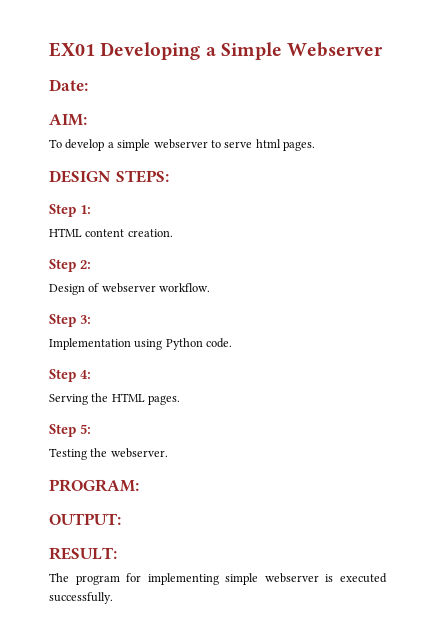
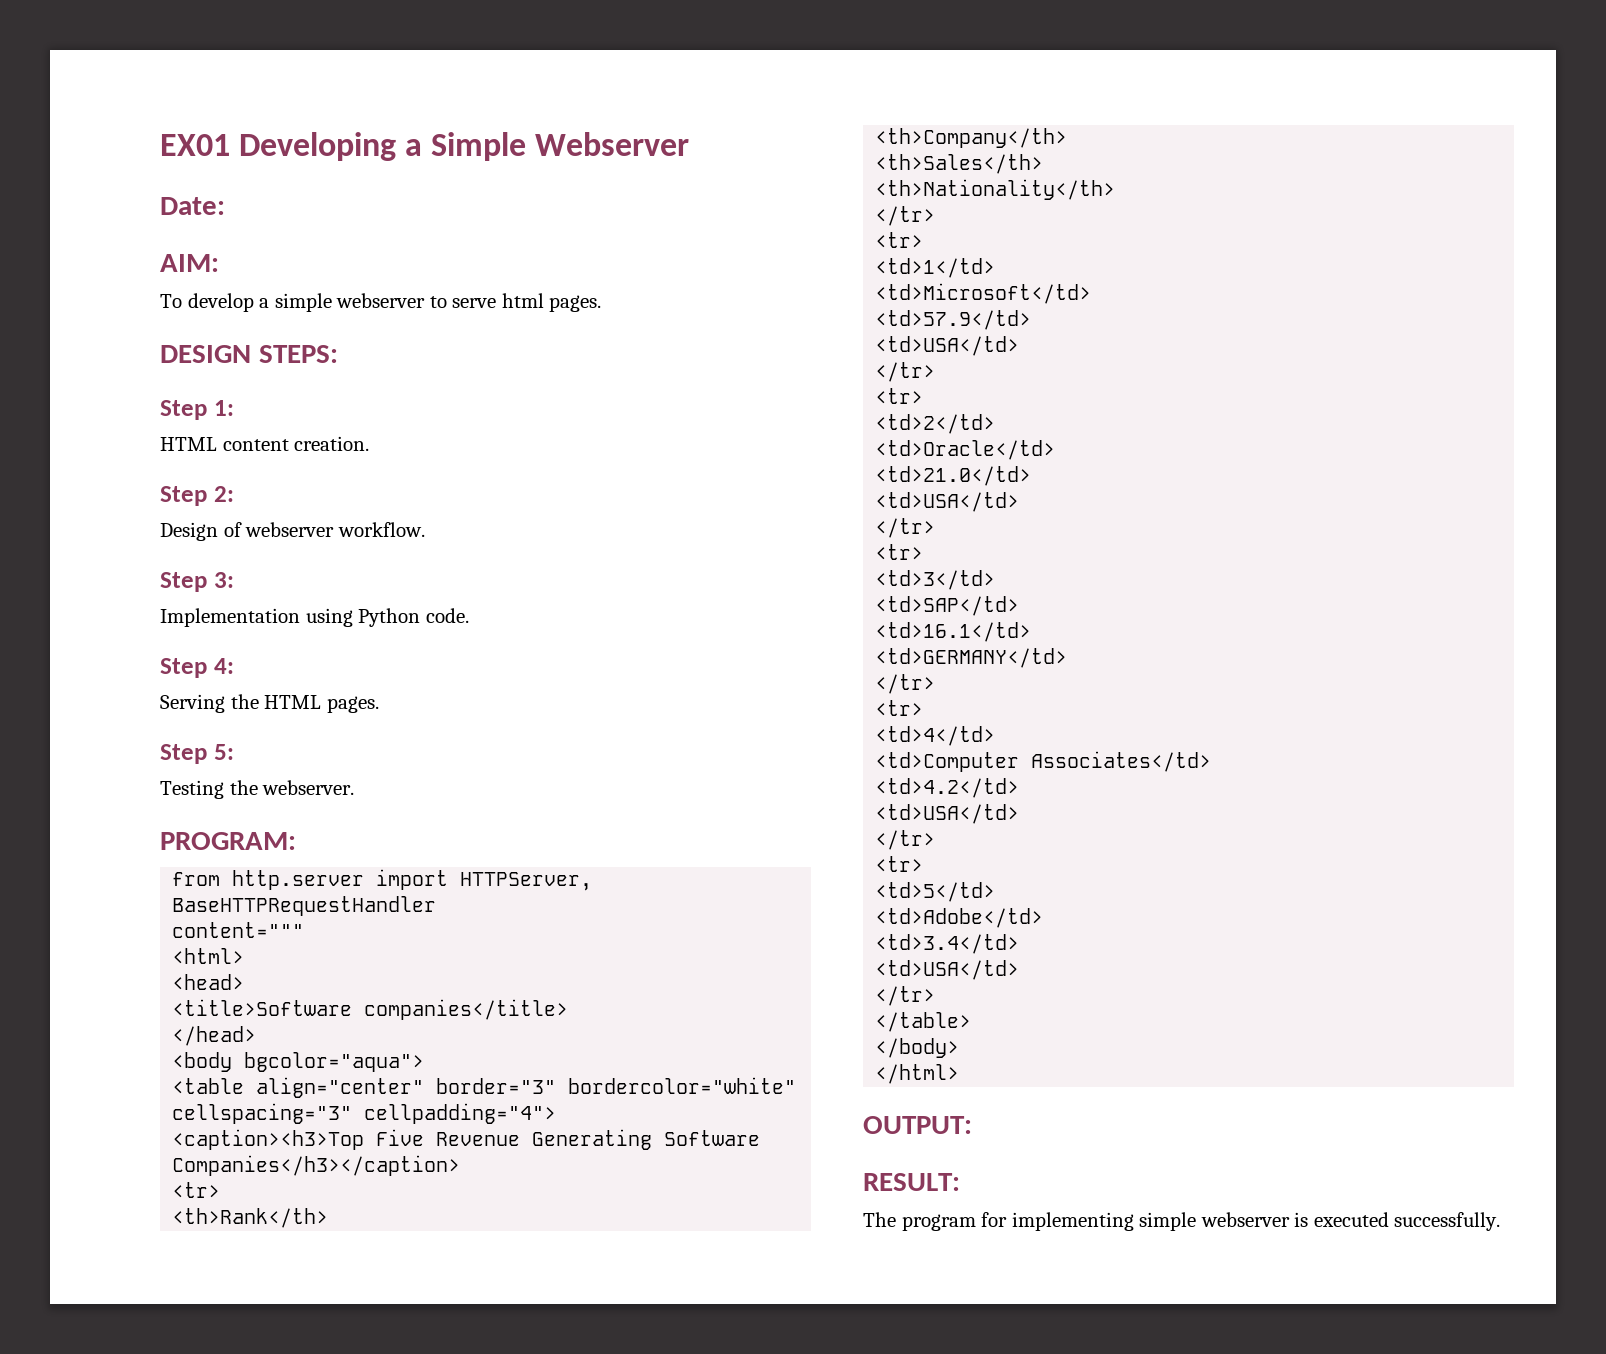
(139, 485) none -> [172,869,593,891] [172,896,437,916] [172,922,305,938] [172,948,245,964] [172,974,245,990] [172,999,569,1020] [172,1026,257,1046] [172,1052,425,1072] [172,1077,797,1098] [172,1103,557,1124] [172,1129,761,1150] [172,1155,461,1176] [172,1182,221,1198] [172,1208,329,1228] [875,128,1068,148] [875,154,1044,174] [875,179,1116,200] [875,206,936,226] [875,232,924,248] [875,258,996,278] [875,283,1092,304] [875,310,1032,330] [875,336,1020,356] [875,362,936,382] [875,388,924,404] [875,414,996,434] [875,440,1056,460] [875,466,1032,486] [875,492,1020,512] [875,518,936,538] [875,544,924,560] [875,570,996,590] [875,596,1020,616] [875,622,1032,642] [875,648,1068,668] [875,674,936,694] [875,700,924,716] [875,726,996,746] [875,751,1212,772] [875,778,1020,798] [875,804,1020,824] [875,830,936,850] [875,856,924,872] [875,882,996,902] [875,908,1044,928] [875,934,1020,954] [875,960,1020,980] [875,986,936,1006] [875,1012,972,1032] [875,1038,960,1058] [875,1064,960,1084] // from http.server import HTTPServer, BaseHTTPRequestHandler // content=""" // <html> // <head> // <title>Software companies</title> // </head> // <body bgcolor="aqua"> // <table align="center" border="3" bordercolor="white" cellspacing="3" cellpadding="4"> // <caption><h3>Top Five Revenue Generating Software Companies</h3></caption> // <tr> // <th>Rank</th> // <th>Company</th> // <th>Sales</th> // <th>Nationality</th> // </tr> // <tr> // <td>1</td> // <td>Microsoft</td> // <td>57.9</td> // <td>USA</td> // </tr> // <tr> // <td>2</td> // <td>Oracle</td> // <td>21.0</td> // <td>USA</td> // </tr> // <tr> // <td>3</td> // <td>SAP</td> // <td>16.1</td> // <td>GERMANY</td> // </tr> // <tr> // <td>4</td> // <td>Computer Associates</td> // <td>4.2</td> // <td>USA</td> // </tr> // <tr> // <td>5</td> // <td>Adobe</td> // <td>3.4</td> // <td>USA</td> // </tr> // </table> // </body> // </html>

